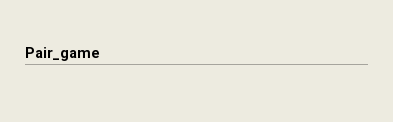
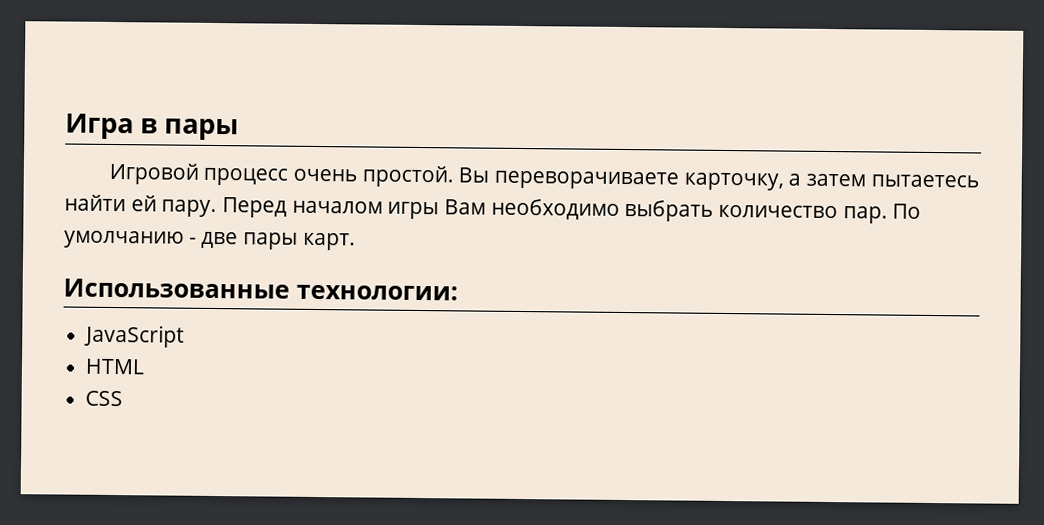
[25,47,100,61] Pair_game -> [65,113,240,141] [108,162,979,191] [64,194,922,224] [64,230,356,251] [63,278,458,301] [84,324,185,348] [85,358,146,375] [85,390,124,407] Игра в пары // Игровой процесс очень простой. Вы переворачиваете карточку, а затем пытаетесь найти ей пару. Перед началом игры Вам необходимо выбрать количество пар. По умолчанию - две пары карт. // Использованные технологии: // JavaScript // HTML // CSS

